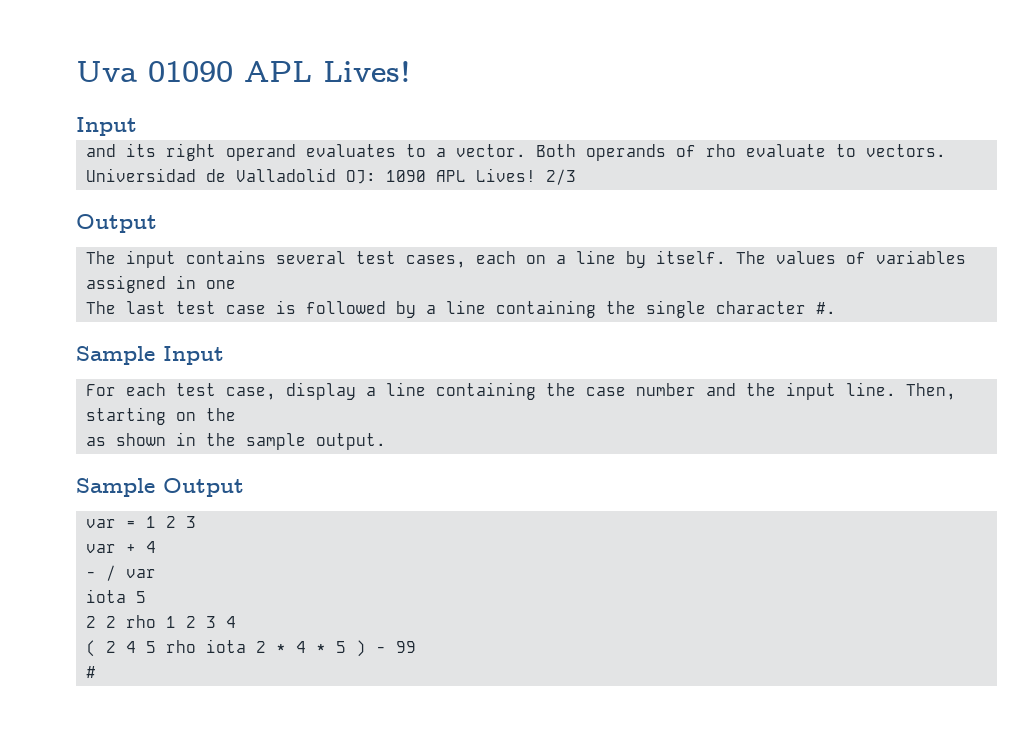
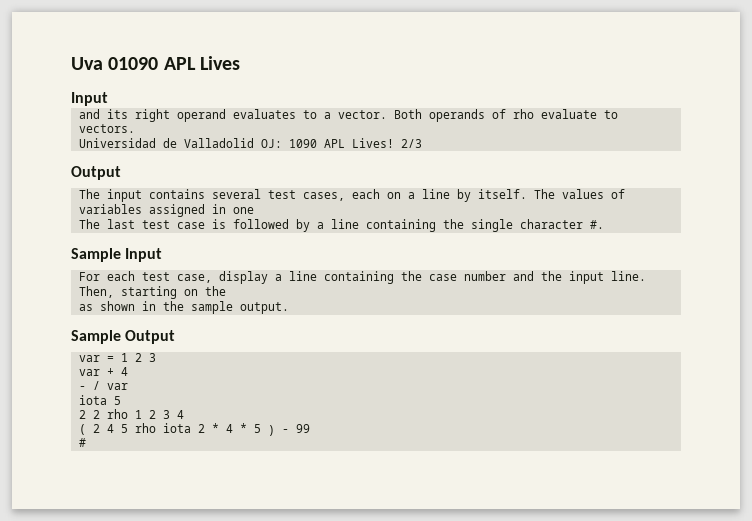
[323,61,411,82] Lives! -> [199,56,240,70] Lives

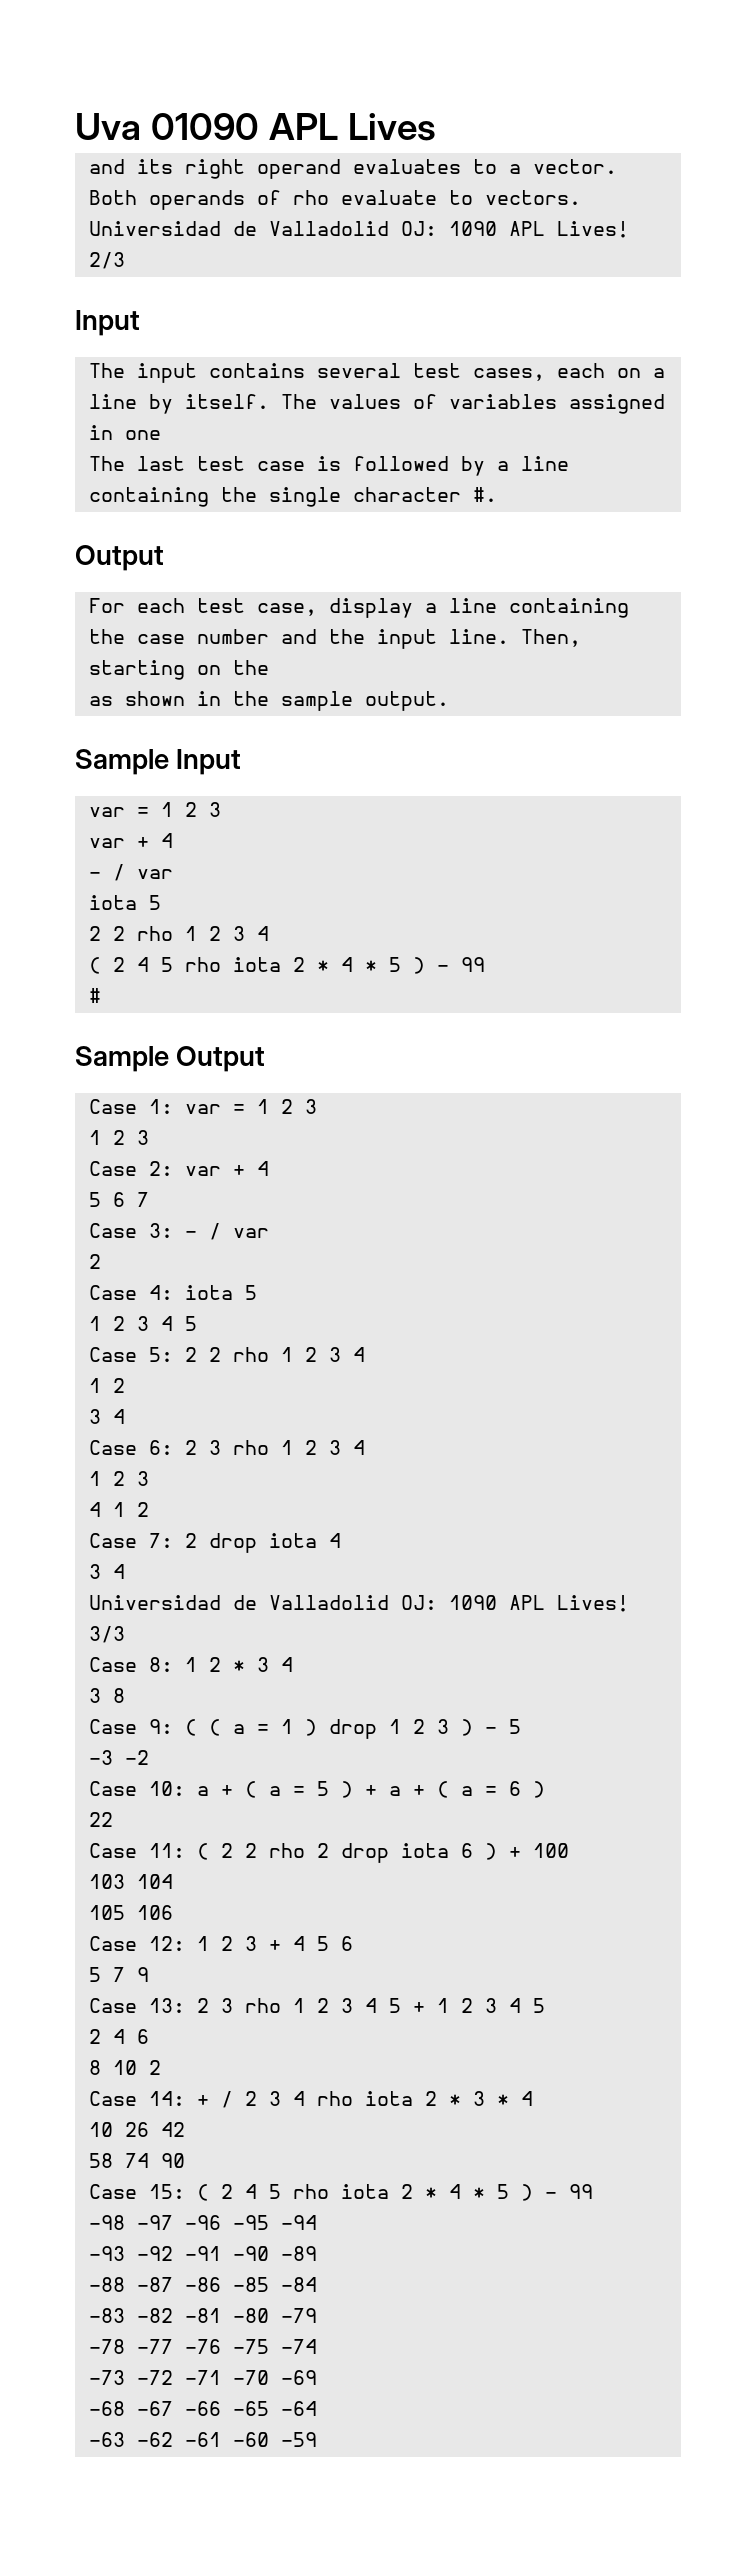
[71,92,108,106] // Input -> (436, 127) none
[71,166,121,180] Output -> [75,310,140,336] Input
[71,248,163,262] Sample Input -> [75,545,164,571] Output
[125,330,176,344] Output -> [176,749,242,775] Input
(86, 442) none -> [75,1046,266,1072] [88,1099,317,1114] [88,1130,149,1145] [88,1161,269,1176] [88,1192,149,1207] [88,1223,269,1240] [88,1254,101,1269] [88,1285,257,1300] [88,1316,197,1331] [88,1347,365,1362] [88,1378,125,1393] [88,1409,125,1424] [88,1440,365,1455] [88,1471,149,1486] [88,1502,149,1517] [88,1533,341,1553] [88,1564,125,1579] [88,1595,629,1612] [88,1626,125,1643] [88,1657,293,1672] [88,1688,125,1703] [88,1719,521,1739] [88,1750,149,1765] [88,1781,545,1798] [88,1812,113,1827] [88,1843,569,1863] [88,1874,173,1889] [88,1905,173,1920] [88,1936,353,1951] [88,1967,149,1982] [88,1998,545,2013] [88,2029,149,2044] [88,2060,161,2075] [88,2091,533,2108] [88,2122,185,2137] [88,2153,185,2168] [88,2184,593,2201] [88,2215,317,2230] [88,2246,317,2261] [88,2277,317,2292] [88,2308,317,2323] [88,2339,317,2354] [88,2370,317,2385] [88,2401,317,2416] [88,2432,317,2447] // Sample Output // Case 1: var = 1 2 3 // 1 2 3 // Case 2: var + 4 // 5 6 7 // Case 3: - / var // 2 // Case 4: iota 5 // 1 2 3 4 5 // Case 5: 2 2 rho 1 2 3 4 // 1 2 // 3 4 // Case 6: 2 3 rho 1 2 3 4 // 1 2 3 // 4 1 2 // Case 7: 2 drop iota 4 // 3 4 // Universidad de Valladolid OJ: 1090 APL Lives! 3/3 // Case 8: 1 2 * 3 4 // 3 8 // Case 9: ( ( a = 1 ) drop 1 2 3 ) - 5 // -3 -2 // Case 10: a + ( a = 5 ) + a + ( a = 6 ) // 22 // Case 11: ( 2 2 rho 2 drop iota 6 ) + 100 // 103 104 // 105 106 // Case 12: 1 2 3 + 4 5 6 // 5 7 9 // Case 13: 2 3 rho 1 2 3 4 5 + 1 2 3 4 5 // 2 4 6 // 8 10 2 // Case 14: + / 2 3 4 rho iota 2 * 3 * 4 // 10 26 42 // 58 74 90 // Case 15: ( 2 4 5 rho iota 2 * 4 * 5 ) - 99 // -98 -97 -96 -95 -94 // -93 -92 -91 -90 -89 // -88 -87 -86 -85 -84 // -83 -82 -81 -80 -79 // -78 -77 -76 -75 -74 // -73 -72 -71 -70 -69 // -68 -67 -66 -65 -64 // -63 -62 -61 -60 -59

